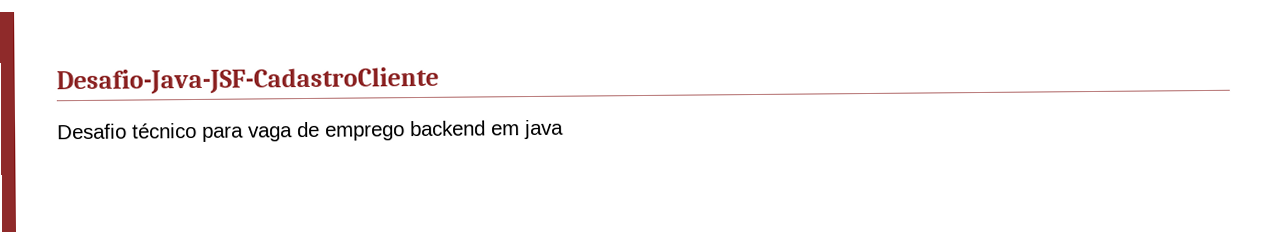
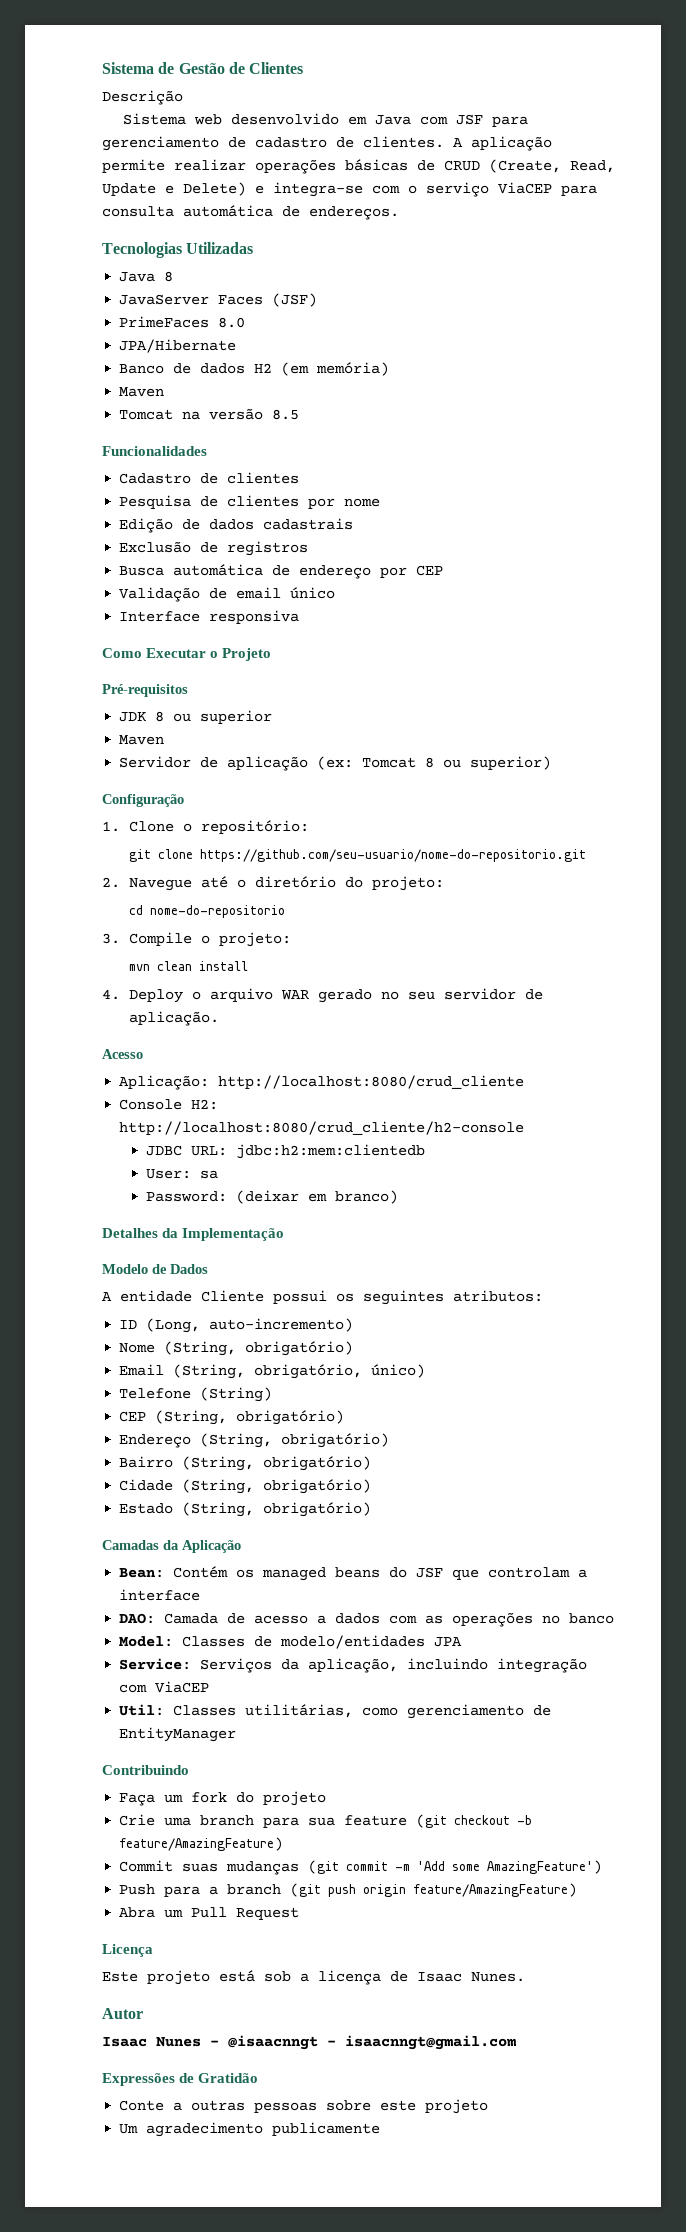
[56,66,439,96] [57,119,564,142] Desafio-Java-JSF-CadastroCliente // Desafio técnico para vaga de emprego backend em java -> [102,62,304,74] [102,90,183,105] [122,113,528,127] [102,136,552,151] [102,159,615,174] [102,182,597,197] [102,205,399,220] [102,242,254,258] [119,271,174,282] [119,293,318,307] [119,316,246,328] [119,339,237,353] [119,362,390,376] [119,387,165,397] [119,408,300,420] [102,446,207,456] [119,472,300,484] [119,495,381,509] [119,518,354,533] [119,541,309,556] [119,564,444,579] [119,587,336,602] [119,610,300,624] [102,648,272,661] [102,684,188,697] [119,710,273,724] [119,735,165,745] [119,756,552,771] [102,794,184,807] [102,820,310,834] [129,849,587,862] [102,876,445,891] [129,905,286,918] [102,932,292,947] [129,961,249,971] [102,988,544,1003] [129,1011,220,1026] [102,1049,143,1059] [119,1075,525,1090] [119,1099,219,1110] [119,1121,525,1135] [146,1144,426,1159] [146,1169,219,1179] [146,1190,399,1204] [102,1228,285,1241] [102,1264,208,1274] [102,1290,543,1305] [119,1318,354,1333] [119,1341,354,1356] [119,1364,426,1379] [119,1387,273,1402] [119,1410,345,1425] [119,1433,390,1448] [119,1456,372,1471] [119,1479,372,1494] [119,1502,372,1517] [102,1540,241,1553] [119,1566,588,1581] [119,1589,201,1601] [119,1612,615,1627] [119,1635,463,1649] [119,1658,588,1673] [119,1681,210,1693] [119,1704,552,1719] [119,1727,237,1742] [102,1765,189,1775] [119,1791,327,1806] [119,1814,533,1828] [119,1837,284,1851] [119,1860,603,1875] [119,1883,578,1897] [119,1907,300,1920] [102,1944,153,1957] [102,1970,525,1985] [102,2008,143,2019] [102,2035,516,2050] [102,2073,259,2086] [119,2099,489,2114] [119,2122,381,2137] Sistema de Gestão de Clientes // Descrição // Sistema web desenvolvido em Java com JSF para gerenciamento de cadastro de clientes. A aplicação permite realizar operações básicas de CRUD (Create, Read, Update e Delete) e integra-se com o serviço ViaCEP para consulta automática de endereços. // Tecnologias Utilizadas // Java 8 // JavaServer Faces (JSF) // PrimeFaces 8.0 // JPA/Hibernate // Banco de dados H2 (em memória) // Maven // Tomcat na versão 8.5 // Funcionalidades // Cadastro de clientes // Pesquisa de clientes por nome // Edição de dados cadastrais // Exclusão de registros // Busca automática de endereço por CEP // Validação de email único // Interface responsiva // Como Executar o Projeto // Pré-requisitos // JDK 8 ou superior // Maven // Servidor de aplicação (ex: Tomcat 8 ou superior) // Configuração // 1. Clone o repositório: // git clone https://github.com/seu-usuario/nome-do-repositorio.git // 2. Navegue até o diretório do projeto: // cd nome-do-repositorio // 3. Compile o projeto: // mvn clean install // 4. Deploy o arquivo WAR gerado no seu servidor de aplicação. // Acesso // Aplicação: http://localhost:8080/crud_cliente // Console H2: http://localhost:8080/crud_cliente/h2-console // JDBC URL: jdbc:h2:mem:clientedb // User: sa // Password: (deixar em branco) // Detalhes da Implementação // Modelo de Dados // A entidade Cliente possui os seguintes atributos: // ID (Long, auto-incremento) // Nome (String, obrigatório) // Email (String, obrigatório, único) // Telefone (String) // CEP (String, obrigatório) // Endereço (String, obrigatório) // Bairro (String, obrigatório) // Cidade (String, obrigatório) // Estado (String, obrigatório) // Camadas da Aplicação // Bean: Contém os managed beans do JSF que controlam a interface // DAO: Camada de acesso a dados com as operações no banco // Model: Classes de modelo/entidades JPA // Service: Serviços da aplicação, incluindo integração com ViaCEP // Util: Classes utilitárias, como gerenciamento de EntityManager // Contribuindo // Faça um fork do projeto // Crie uma branch para sua feature (git checkout -b feature/AmazingFeature) // Commit suas mudanças (git commit -m 'Add some AmazingFeature') // Push para a branch (git push origin feature/AmazingFeature) // Abra um Pull Request // Licença // Este projeto está sob a licença de Isaac Nunes. // Autor // Isaac Nunes - @isaacnngt - isaacnngt@gmail.com // Expressões de Gratidão // Conte a outras pessoas sobre este projeto // Um agradecimento publicamente

